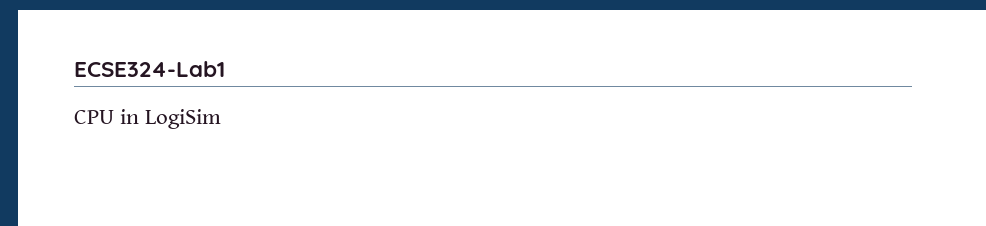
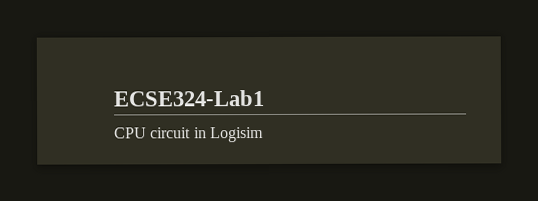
[120,109,222,129] in LogiSim -> [150,127,264,143] circuit in Logisim

